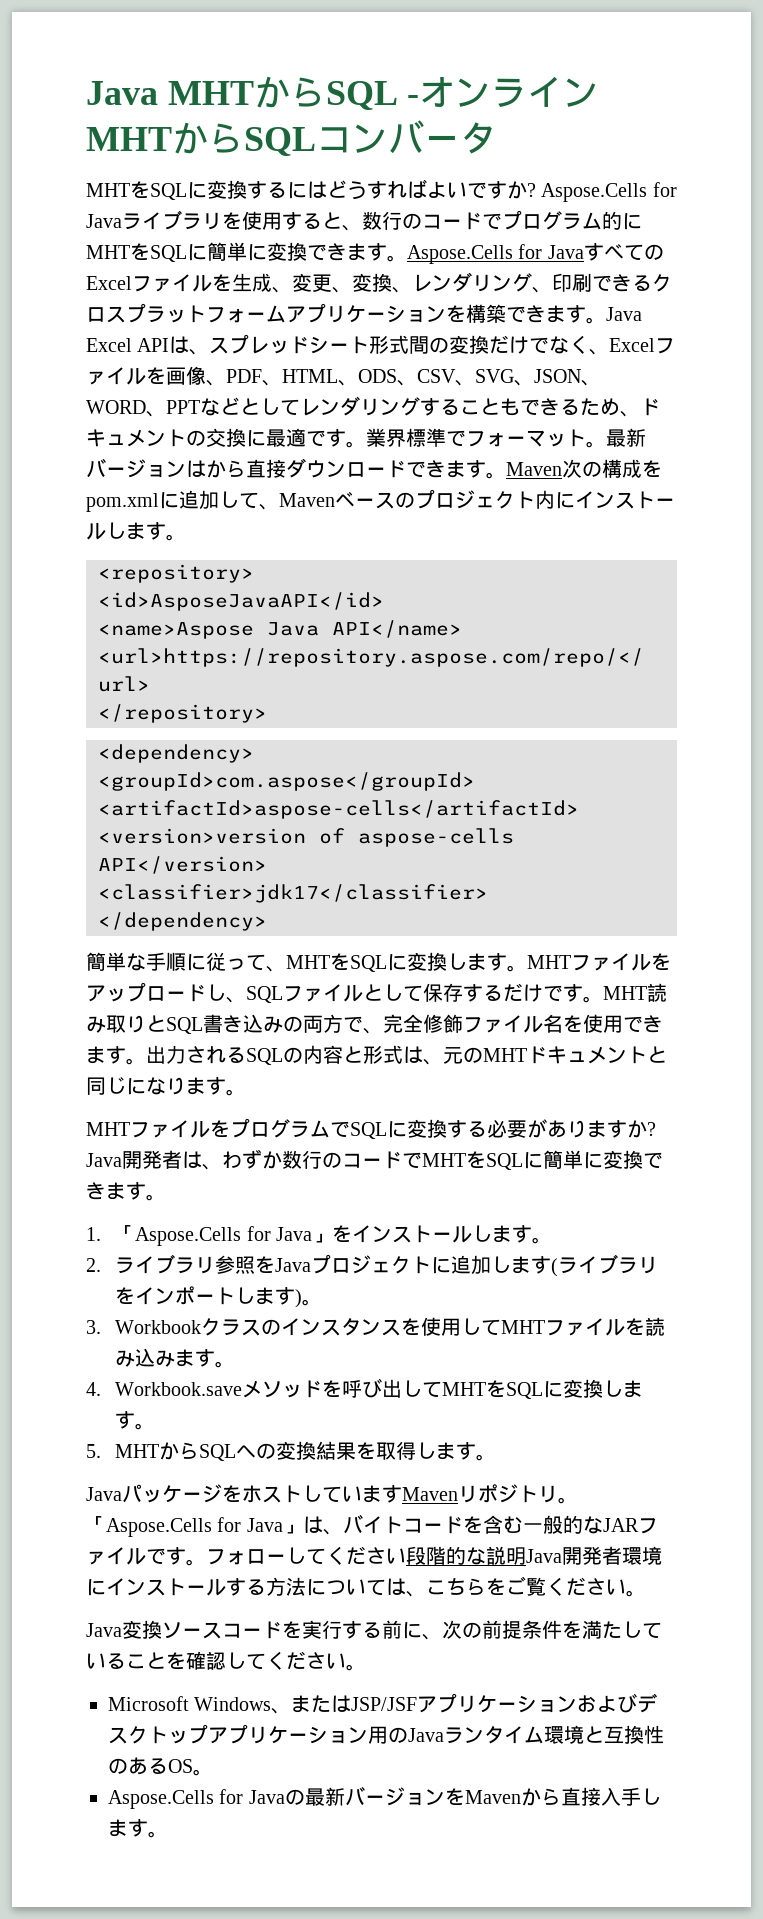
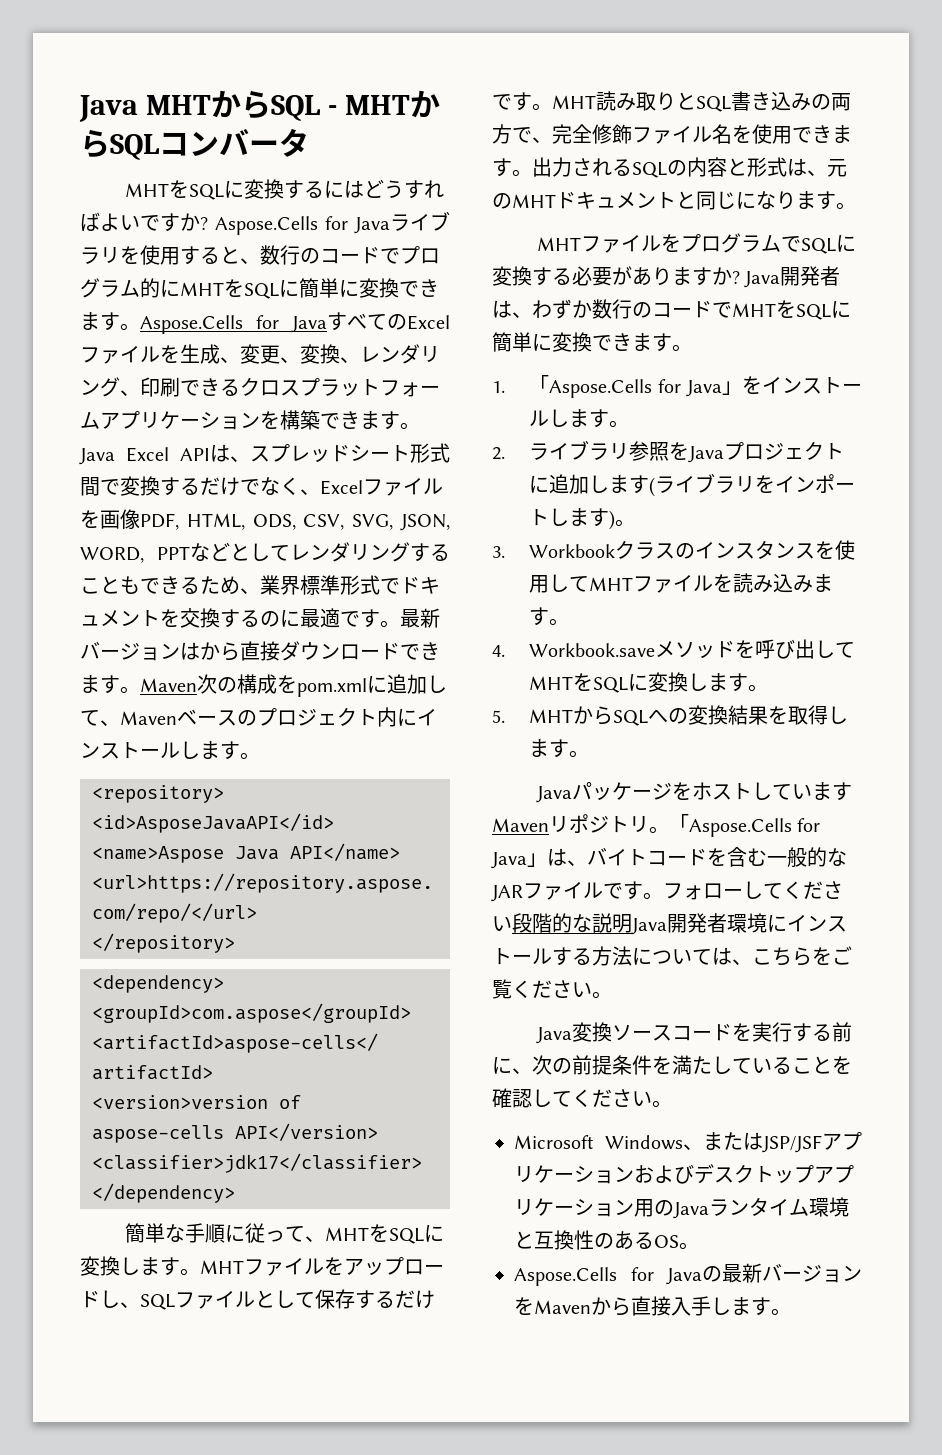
[419,76,600,107] オンライン -> (338, 110) none
[429,335,490,354] の変換 -> [100,476,200,496] で変換する
[206,369,601,386] [86,400,166,417] 、PDF、HTML、ODS、CSV、SVG、JSON、WORD、 -> [140,513,451,531] [80,547,144,563] PDF, HTML, ODS, CSV, SVG, JSON, WORD,
[640,398,660,416] [86,428,586,448] ドキュメントの交換に最適です。業界標準でフォーマット -> [260,575,440,595] [80,608,380,628] 業界標準形式でドキュメントを交換するのに最適です

